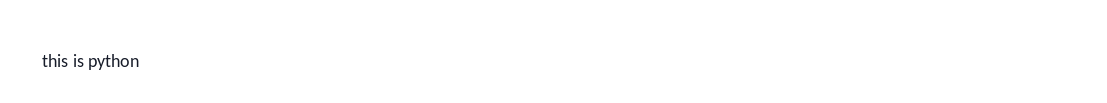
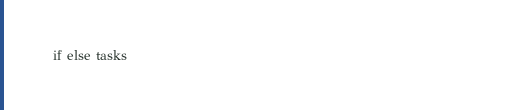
[42,54,140,70] this is python -> [53,50,127,60] if else tasks

